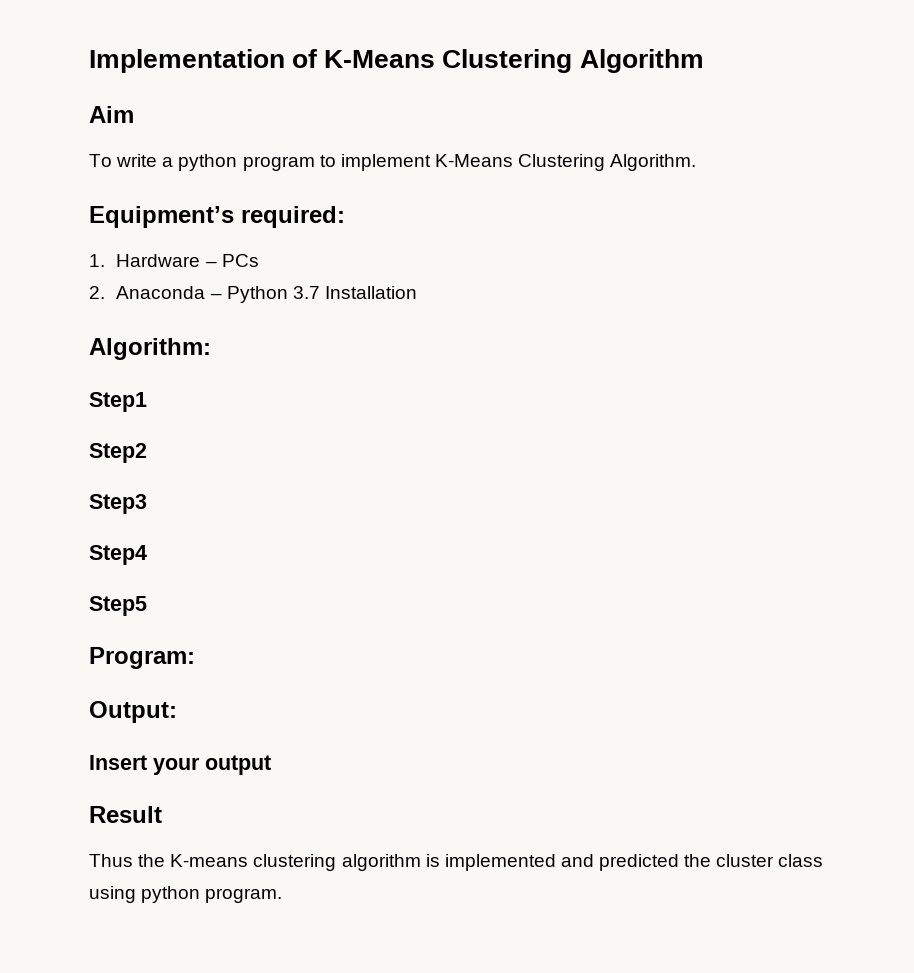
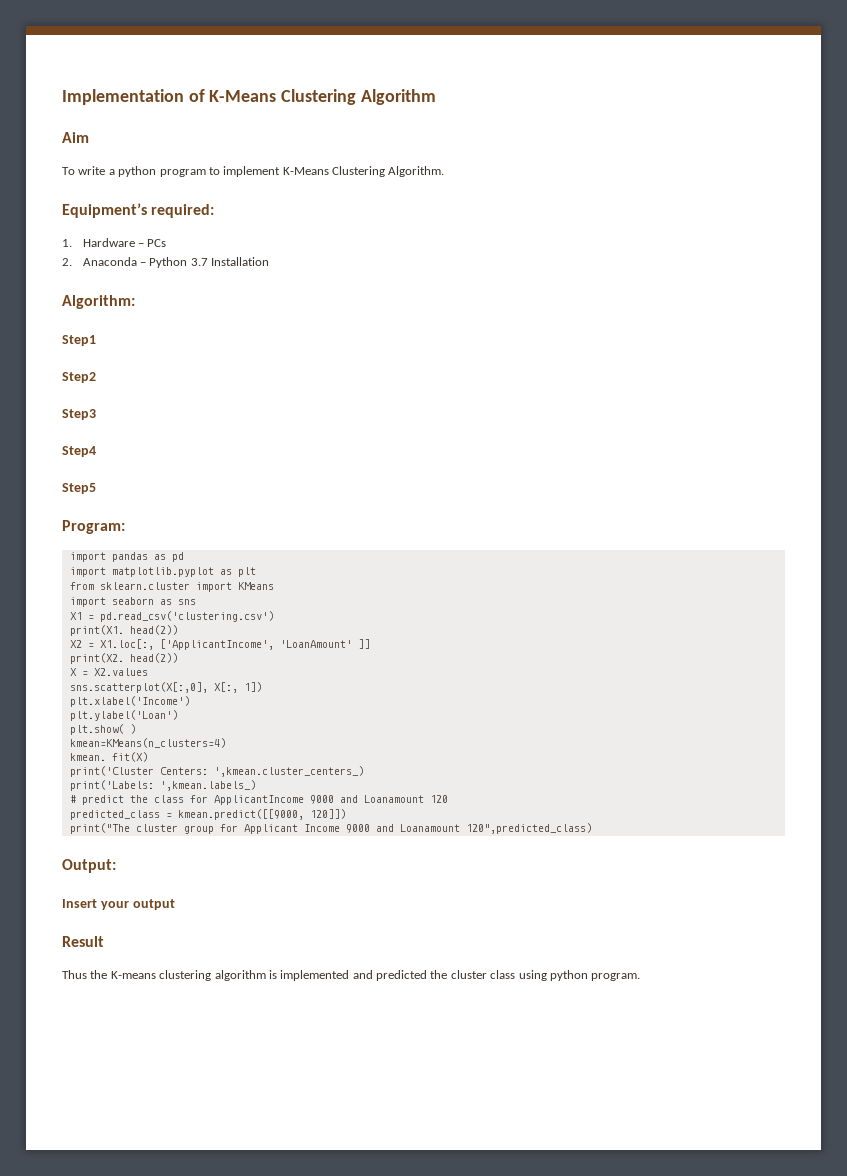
(195, 658) none -> [69,552,184,562] [69,567,256,577] [69,582,274,592] [69,597,196,607] [69,611,274,622] [69,625,178,636] [69,639,370,650] [69,653,178,664] [69,668,148,676] [69,682,262,693] [69,696,190,707] [69,710,178,721] [69,724,136,735] [69,738,226,748] [69,752,148,762] [69,766,364,777] [69,780,256,791] [69,795,448,805] [69,809,346,820] [69,823,592,834] // import pandas as pd // import matplotlib.pyplot as plt // from sklearn.cluster import KMeans // import seaborn as sns // X1 = pd.read_csv('clustering.csv') // print(X1. head(2)) // X2 = X1.loc[:, ['ApplicantIncome', 'LoanAmount' ]] // print(X2. head(2)) // X = X2.values // sns.scatterplot(X[:,0], X[:, 1]) // plt.xlabel('Income') // plt.ylabel('Loan') // plt.show( ) // kmean=KMeans(n_clusters=4) // kmean. fit(X) // print('Cluster Centers: ',kmean.cluster_centers_) // print('Labels: ',kmean.labels_) // # predict the class for ApplicantIncome 9000 and Loanamount 120 // predicted_class = kmean.predict([[9000, 120]]) // print("The cluster group for Applicant Income 9000 and Loanamount 120",predicted_class)

